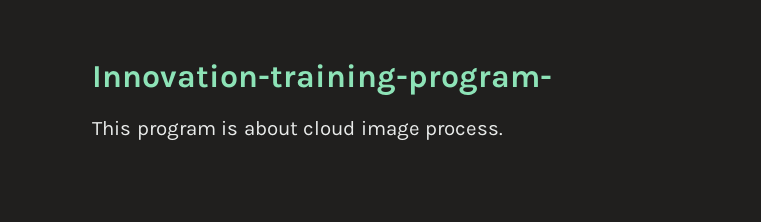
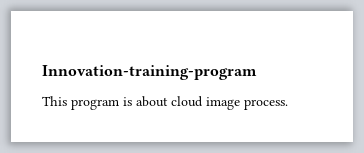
[92,64,552,96] Innovation-training-program- -> [42,65,257,80] Innovation-training-program

